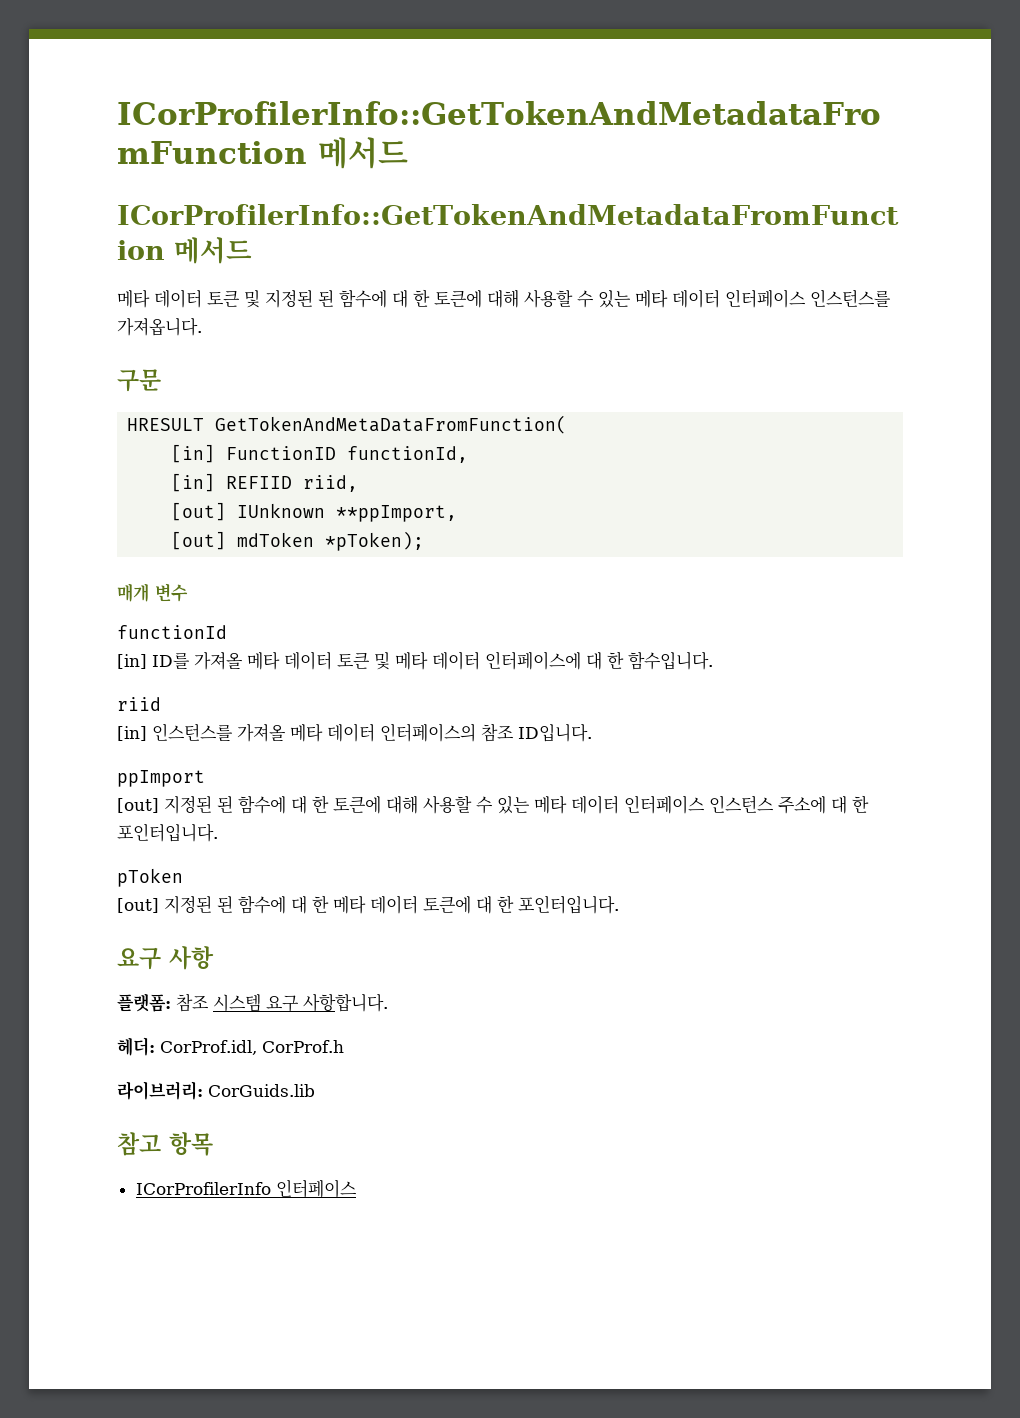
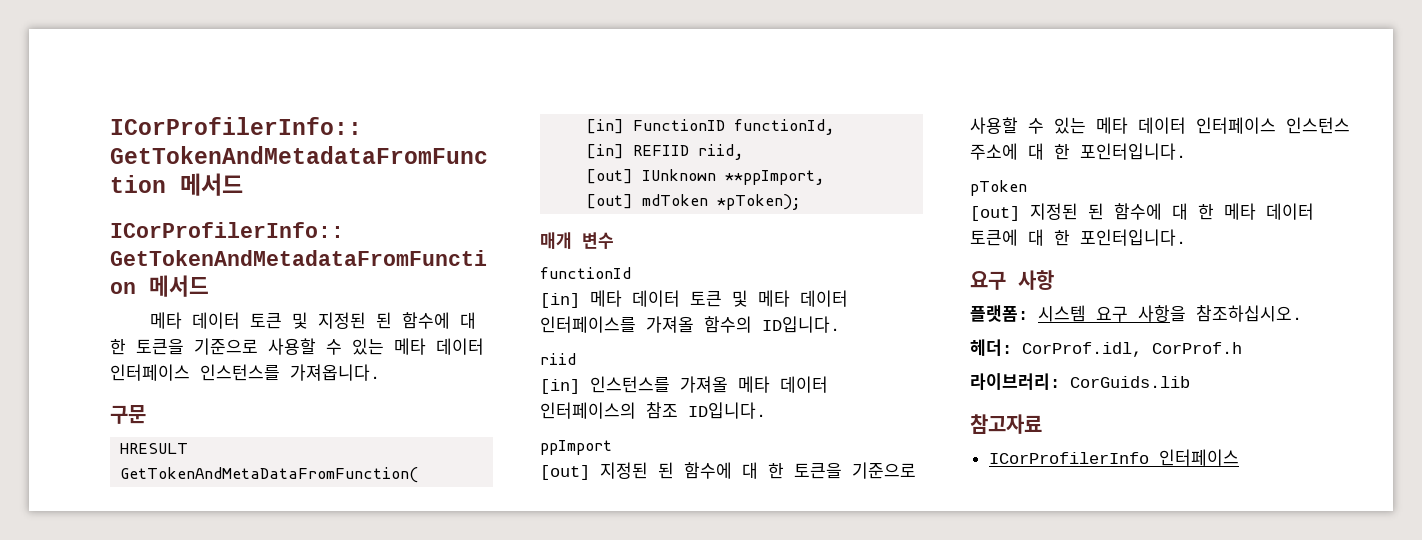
[434,289,519,308] 토큰에 대해 -> [136,338,258,355] 토큰을 기준으로
[152,652,243,670] ID를 가져올 -> (580, 300) none
[485,651,713,670] 인터페이스에 대 한 함수입니다. -> [540,316,840,333] 인터페이스를 가져올 함수의 ID입니다.
[333,795,418,814] 토큰에 대해 -> [794,462,916,479] 토큰을 기준으로
[176,993,209,1012] 참조 -> (1028, 313) none
[303,993,388,1012] 사항합니다. -> [1138,305,1302,322] 사항을 참조하십시오.
[117,1132,213,1156] 참고 항목 -> [970,414,1042,434] 참고자료

